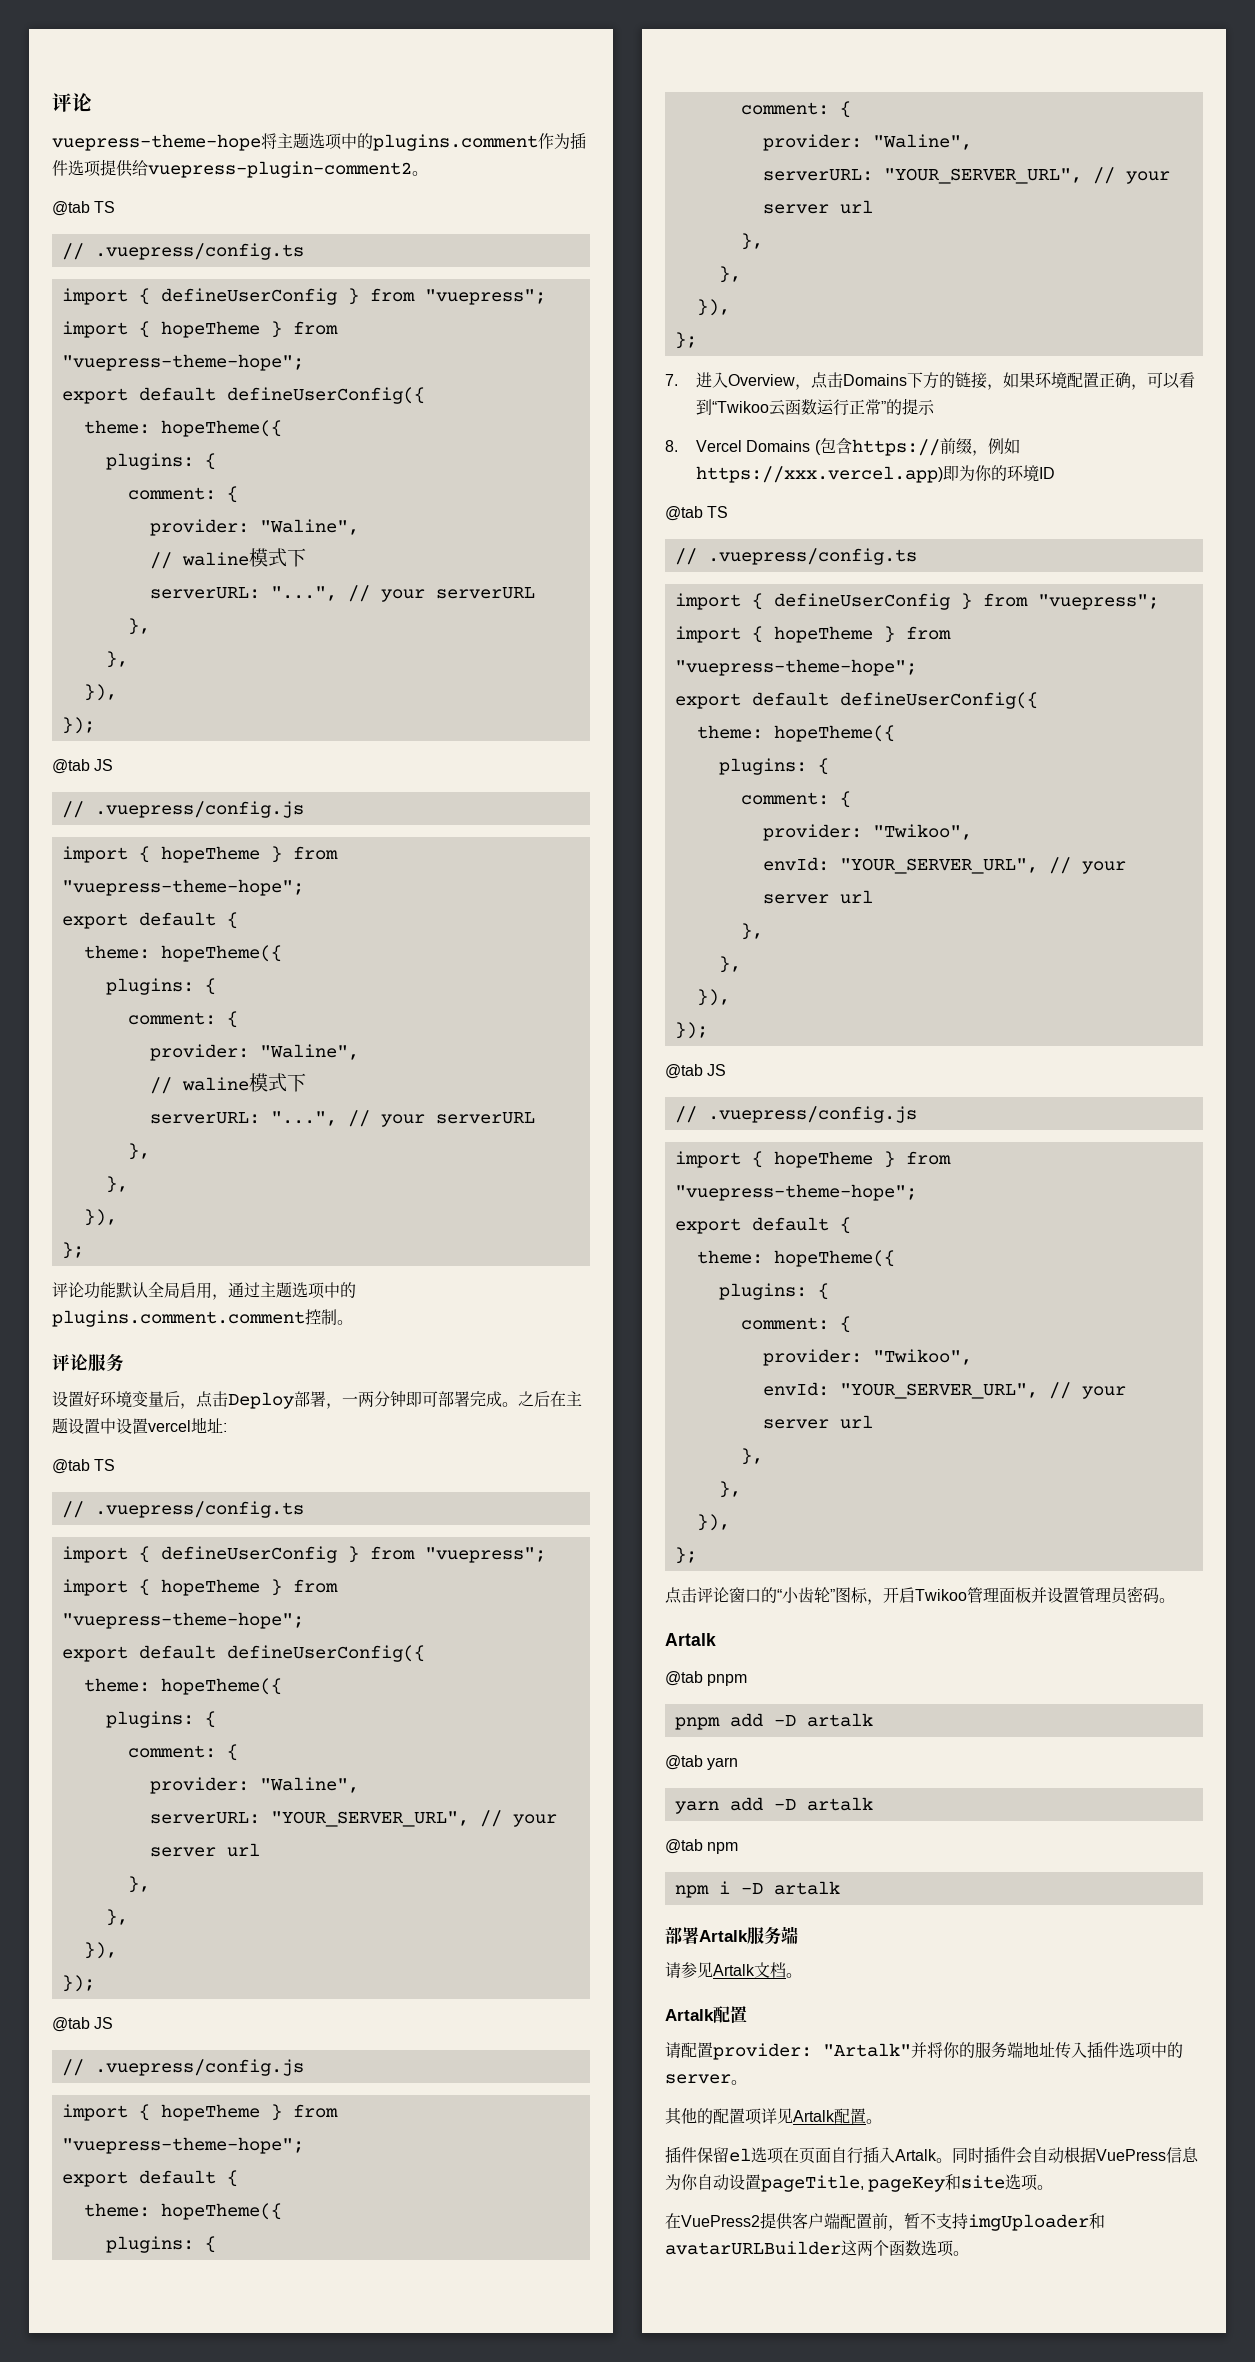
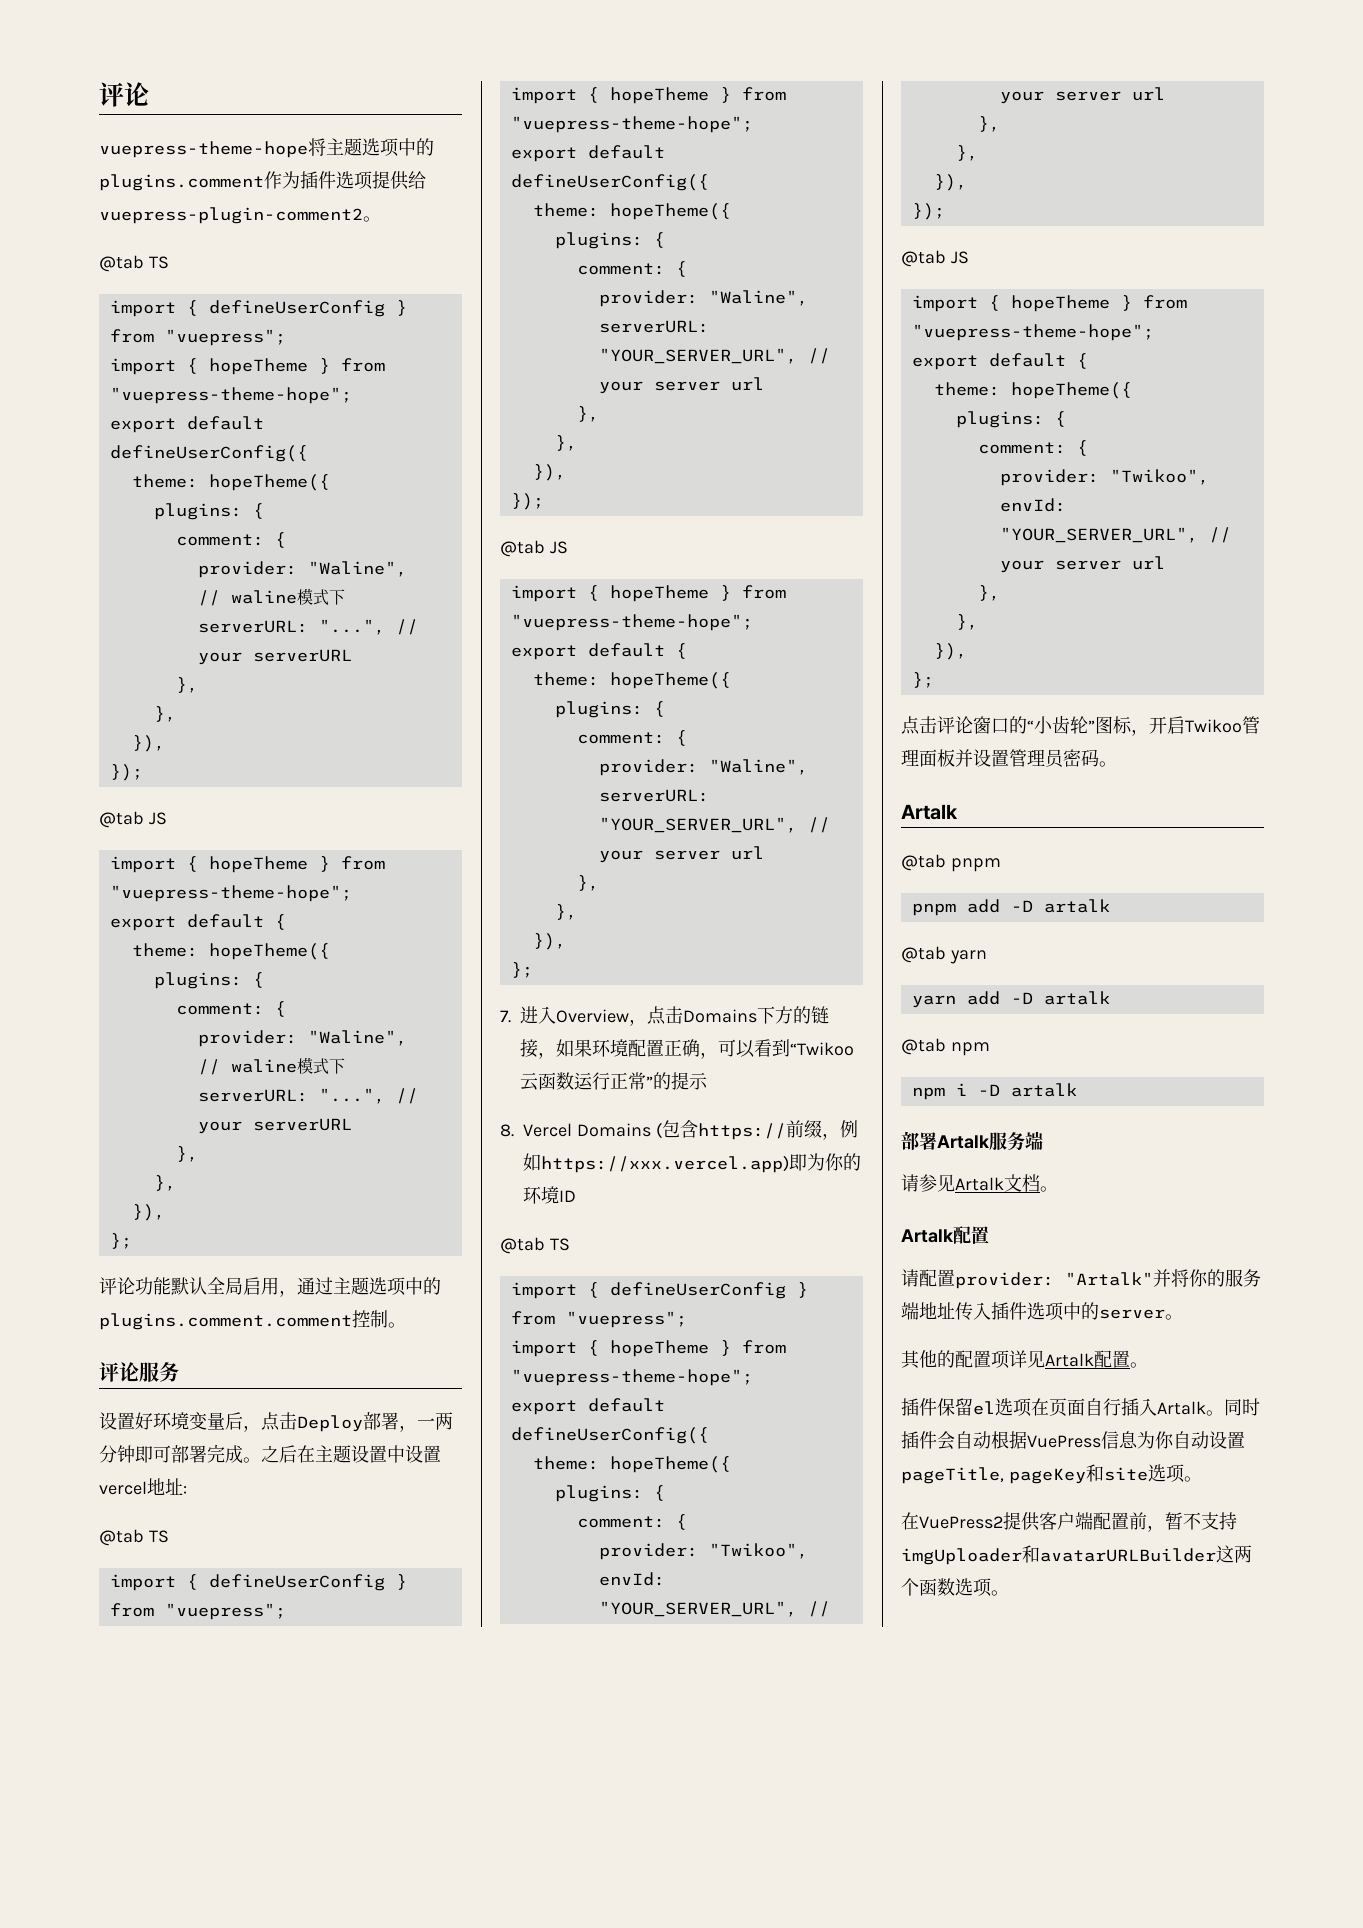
[61,243,304,260] // // .vuepress/config.ts -> (169, 262) none
[61,801,304,818] // // .vuepress/config.js -> (167, 818) none
[61,1501,304,1518] // // .vuepress/config.ts -> (169, 1536) none
[61,2059,304,2076] // // .vuepress/config.js -> (568, 547) none
[674,548,917,565] // // .vuepress/config.ts -> (570, 1244) none
[674,1106,917,1123] // // .vuepress/config.js -> (969, 257) none

